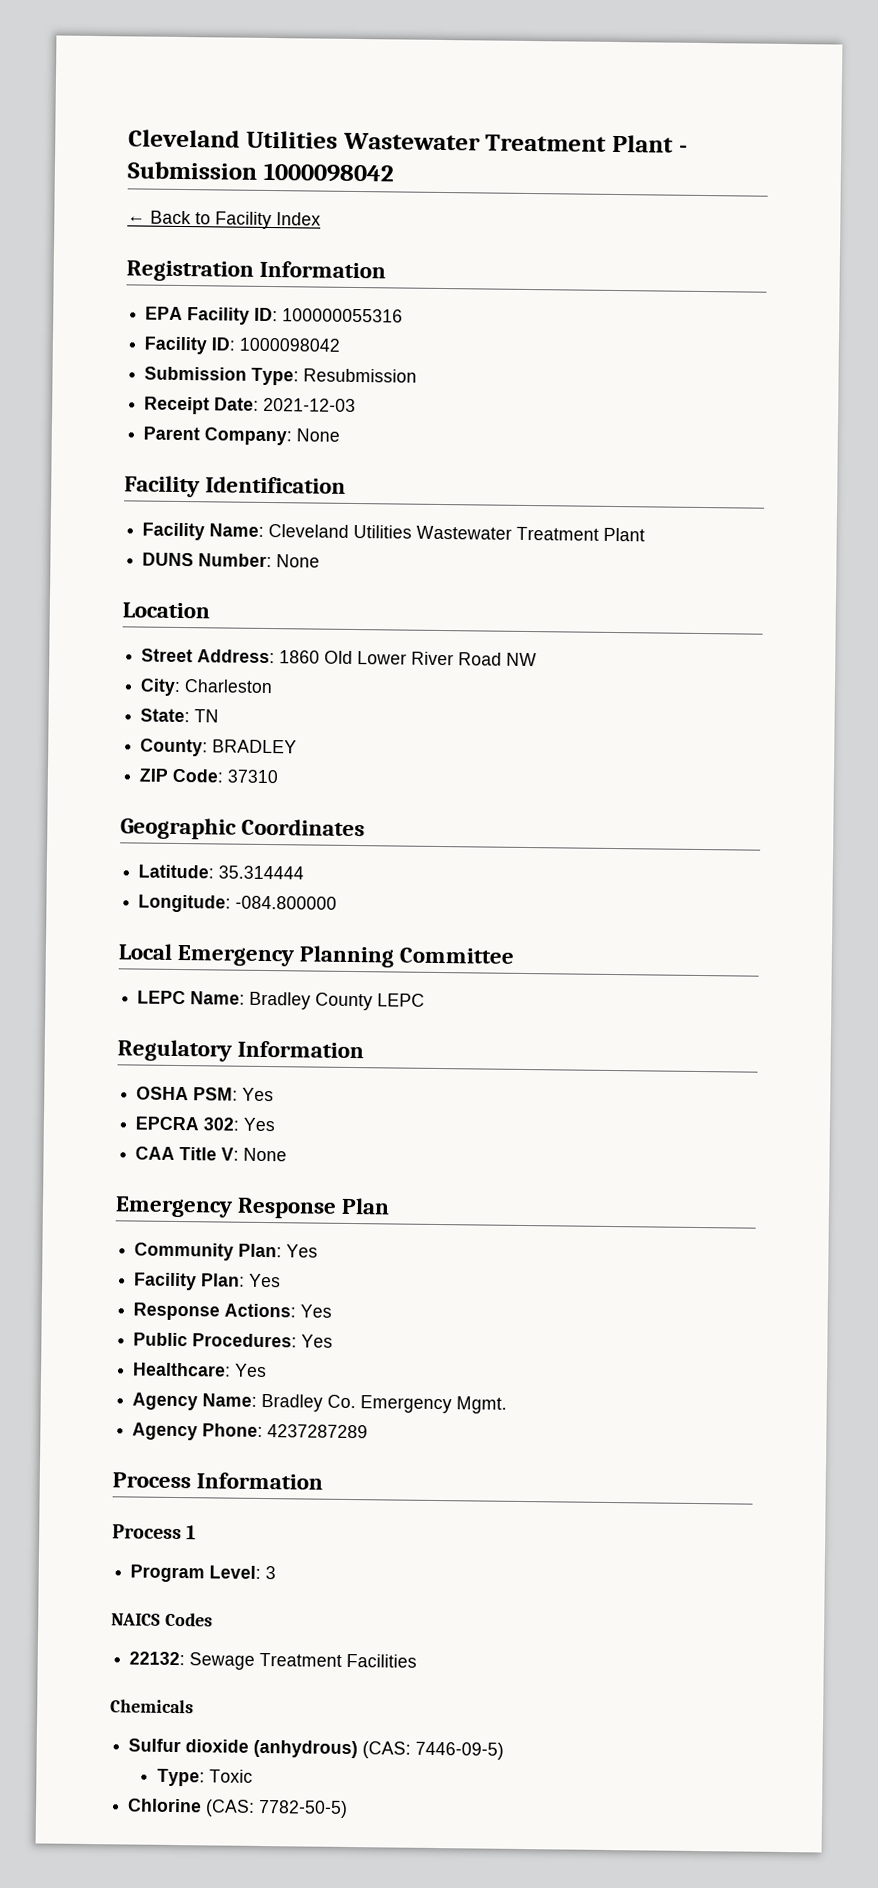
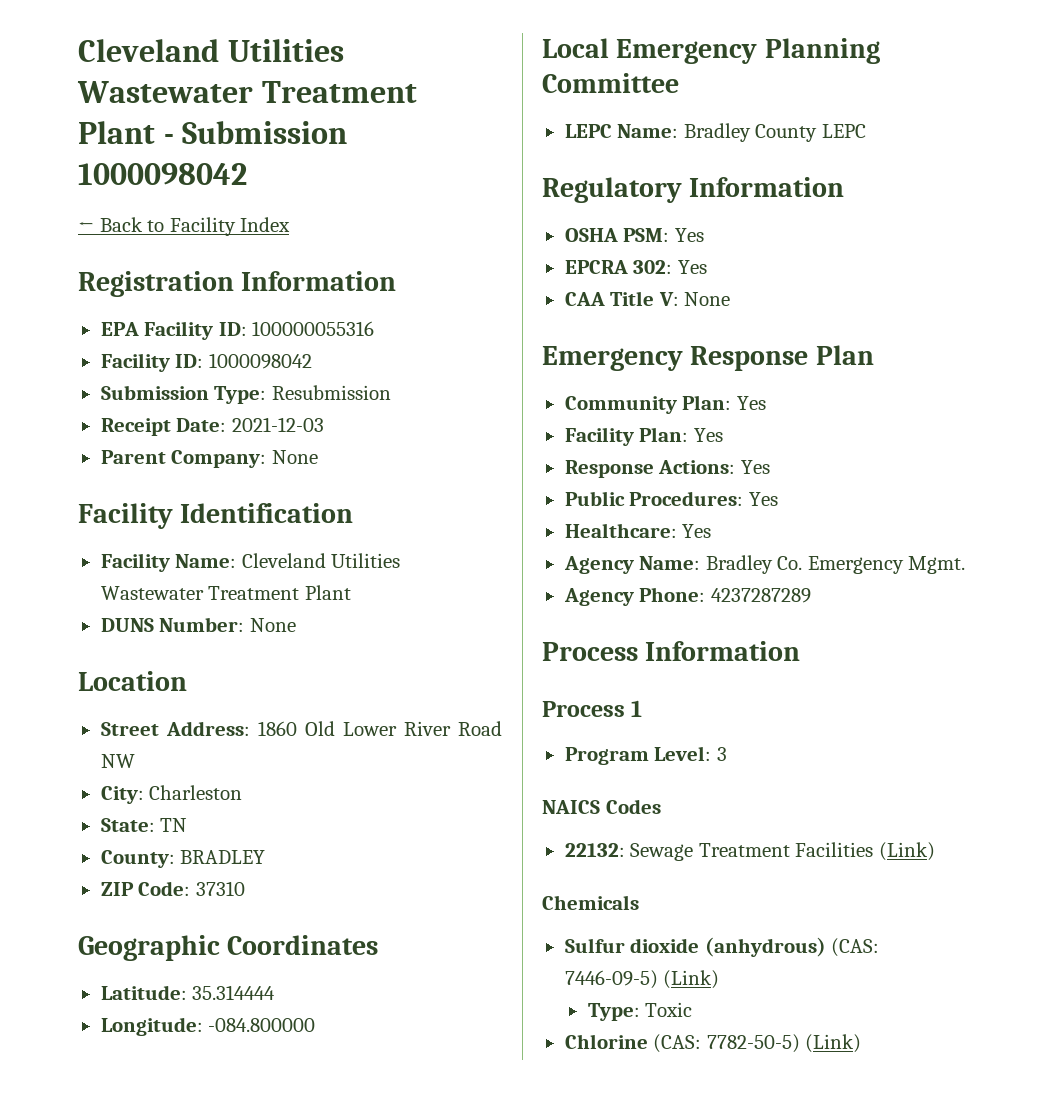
(418, 1660) none -> [878,842,935,861] (Link)
(505, 1750) none -> [663,970,720,989] (Link)
(349, 1809) none -> [805,1034,862,1053] (Link)

